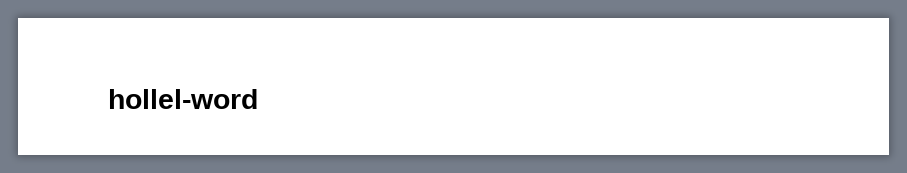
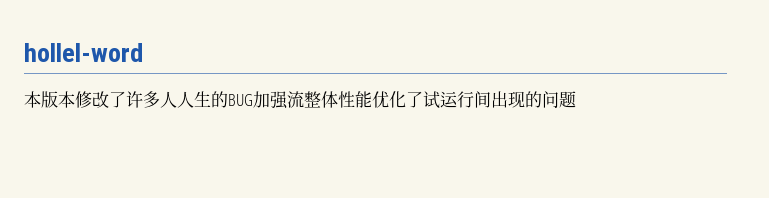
(258, 99) none -> [24,91,576,109] // 本版本修改了许多人人生的BUG加强流整体性能优化了试运行间出现的问题

